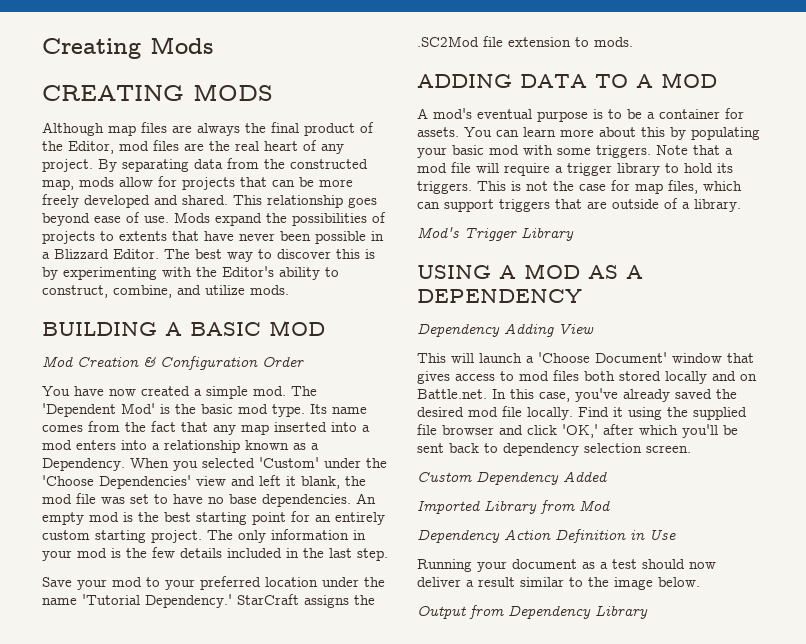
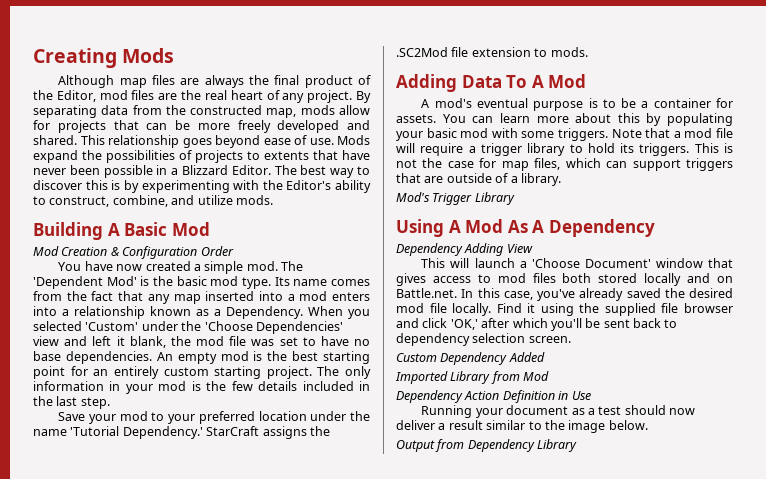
[42,84,273,101] // CREATING MODS -> (175, 55) none
[42,320,325,336] BUILDING A BASIC MOD -> [33,222,210,240] Building A Basic Mod
[417,72,717,88] ADDING DATA TO A MOD -> [396,74,587,92] Adding Data To A Mod
[417,263,643,279] [417,289,582,303] USING A MOD AS A DEPENDENCY -> [396,219,655,237] Using A Mod As A Dependency

